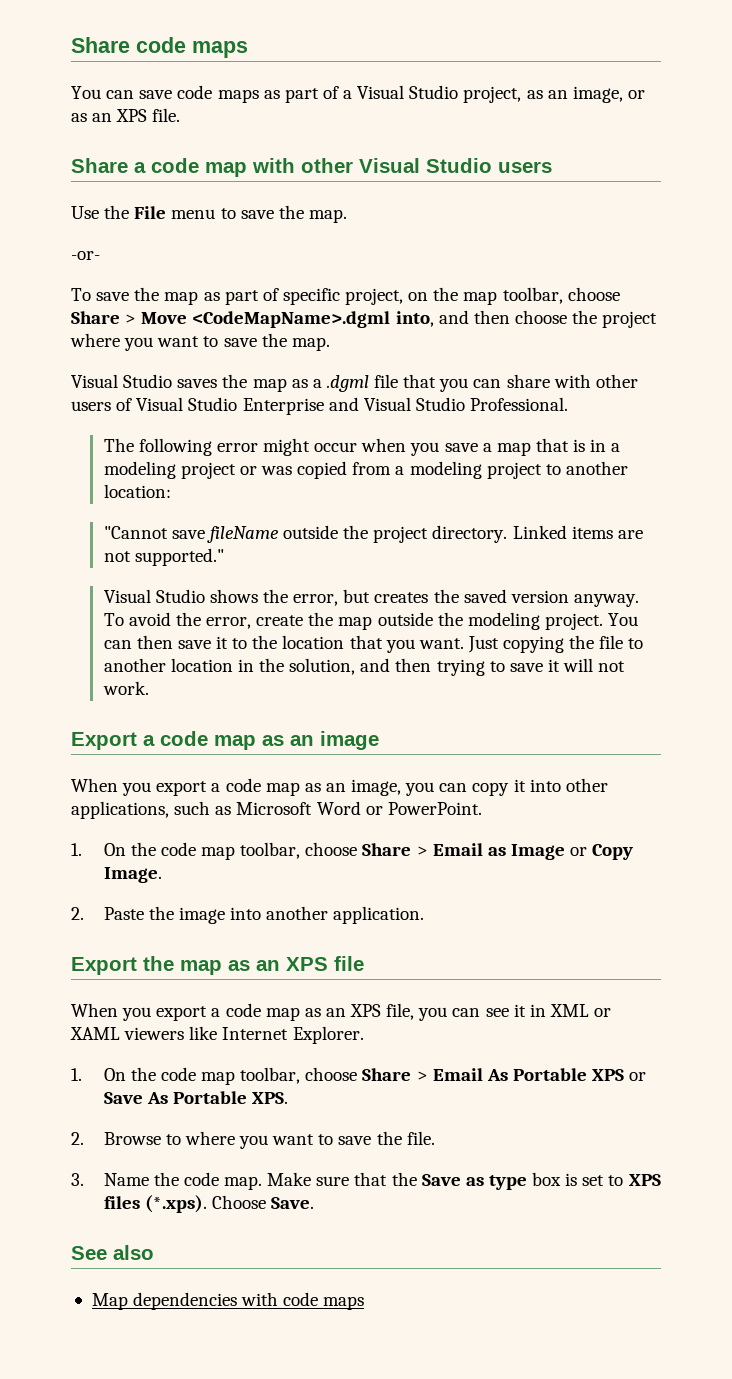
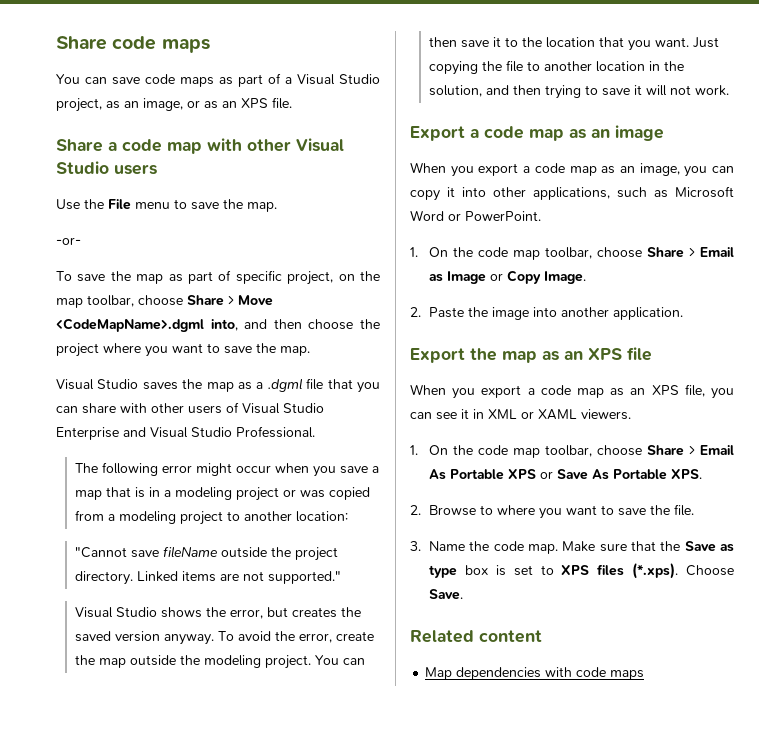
[124,1026,364,1044] viewers like Internet Explorer. -> [581,409,631,420] viewers.
[71,1245,154,1260] See also -> [410,630,542,643] Related content

